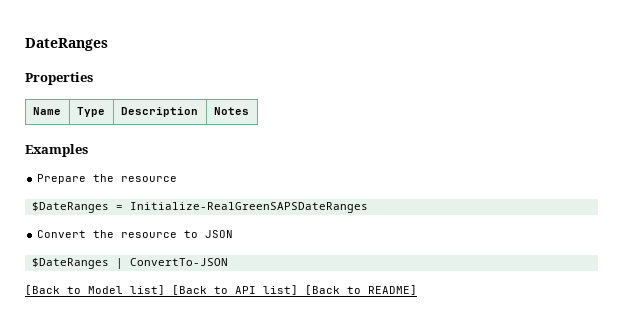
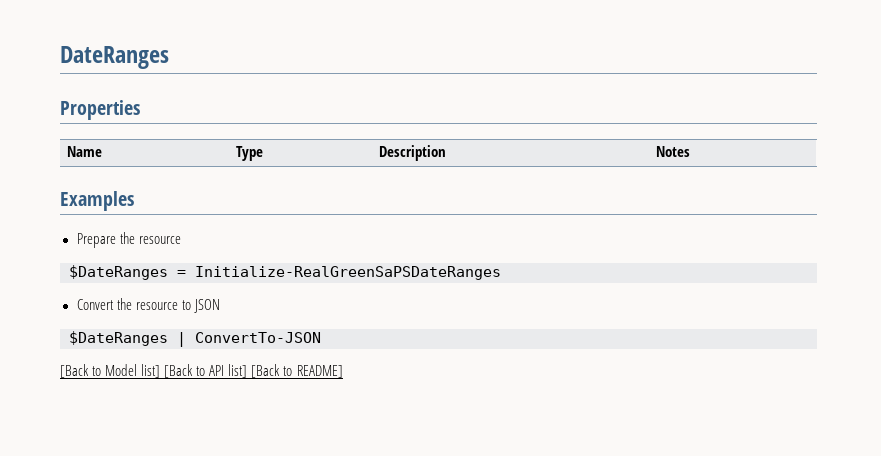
[129,202,368,213] Initialize-RealGreenSAPSDateRanges -> [195,266,501,280] Initialize-RealGreenSaPSDateRanges

